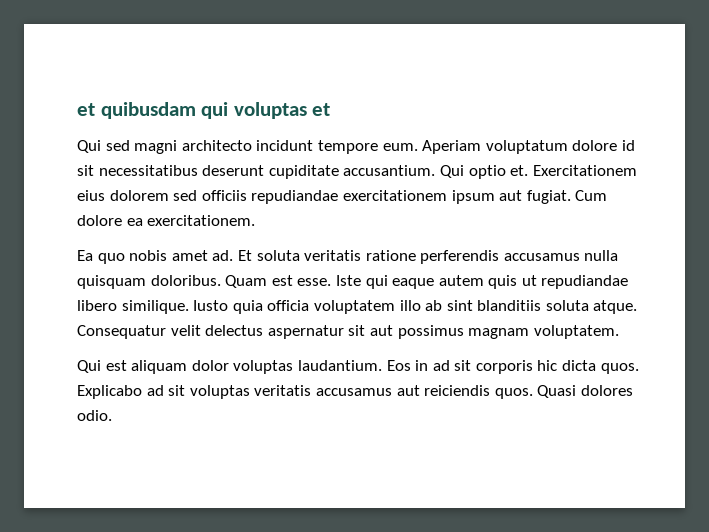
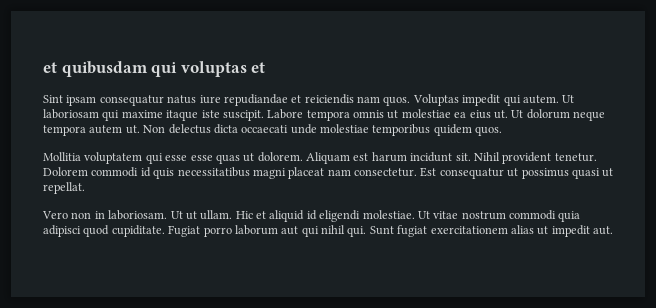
[77,140,635,154] [77,165,637,179] [77,190,608,204] [77,215,256,226] [77,250,619,264] [77,275,629,289] [77,300,638,314] [77,325,619,339] [77,360,639,374] [77,385,633,399] [77,410,112,421] Qui sed magni architecto incidunt tempore eum. Aperiam voluptatum dolore id sit necessitatibus deserunt cupiditate accusantium. Qui optio et. Exercitationem eius dolorem sed officiis repudiandae exercitationem ipsum aut fugiat. Cum dolore ea exercitationem. // Ea quo nobis amet ad. Et soluta veritatis ratione perferendis accusamus nulla quisquam doloribus. Quam est esse. Iste qui eaque autem quis ut repudiandae libero similique. Iusto quia officia voluptatem illo ab sint blanditiis soluta atque. Consequatur velit delectus aspernatur sit aut possimus magnam voluptatem. // Qui est aliquam dolor voluptas laudantium. Eos in ad sit corporis hic dicta quos. Explicabo ad sit voluptas veritatis accusamus aut reiciendis quos. Quasi dolores odio. -> [43,94,575,106] [43,109,605,121] [43,124,503,136] [43,152,597,164] [43,167,614,179] [43,182,85,194] [42,210,581,222] [43,225,613,237] Sint ipsam consequatur natus iure repudiandae et reiciendis nam quos. Voluptas impedit qui autem. Ut laboriosam qui maxime itaque iste suscipit. Labore tempora omnis ut molestiae ea eius ut. Ut dolorum neque tempora autem ut. Non delectus dicta occaecati unde molestiae temporibus quidem quos. // Mollitia voluptatem qui esse esse quas ut dolorem. Aliquam est harum incidunt sit. Nihil provident tenetur. Dolorem commodi id quis necessitatibus magni placeat nam consectetur. Est consequatur ut possimus quasi ut repellat. // Vero non in laboriosam. Ut ut ullam. Hic et aliquid id eligendi molestiae. Ut vitae nostrum commodi quia adipisci quod cupiditate. Fugiat porro laborum aut qui nihil qui. Sunt fugiat exercitationem alias ut impedit aut.

